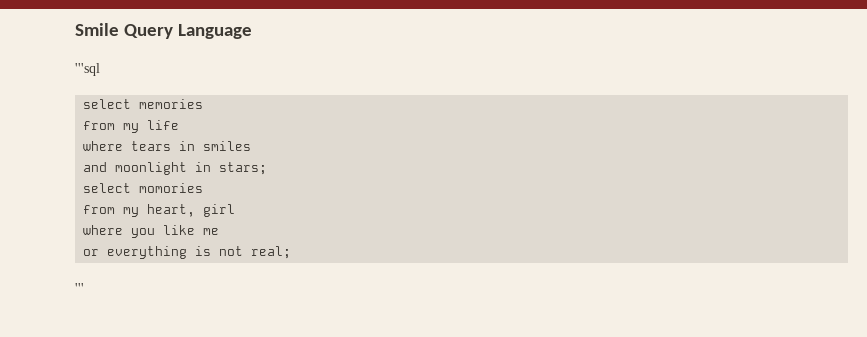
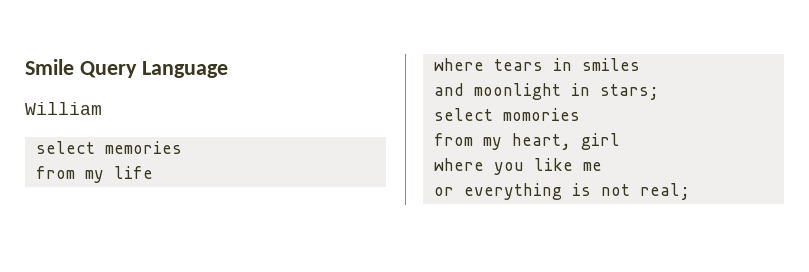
[75,63,100,76] '''sql -> [25,102,102,115] William
[75,283,84,293] // ''' -> (690, 191) none

